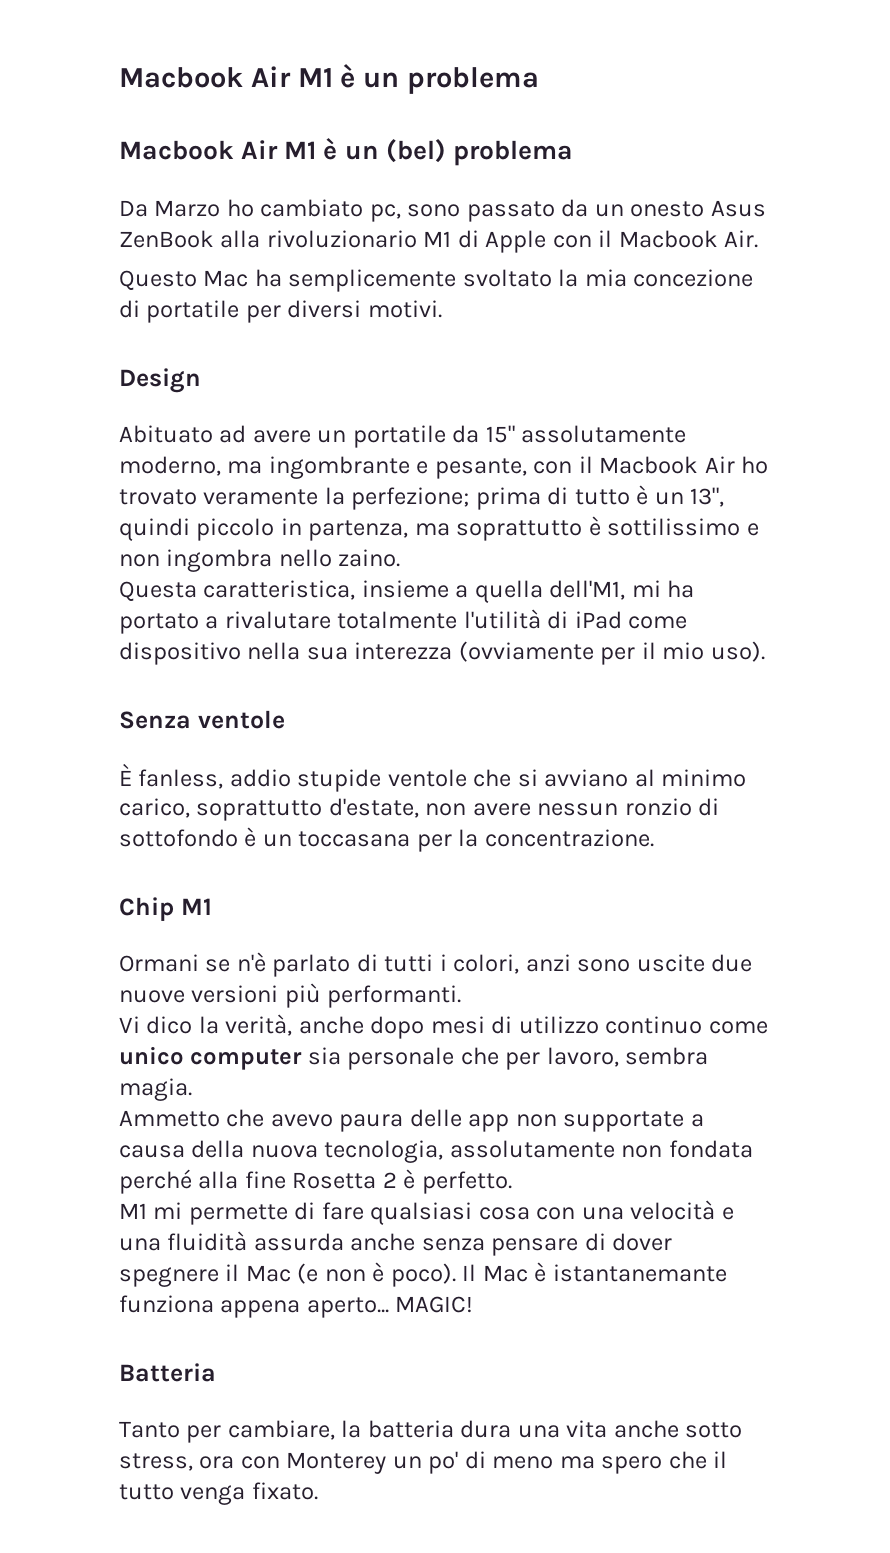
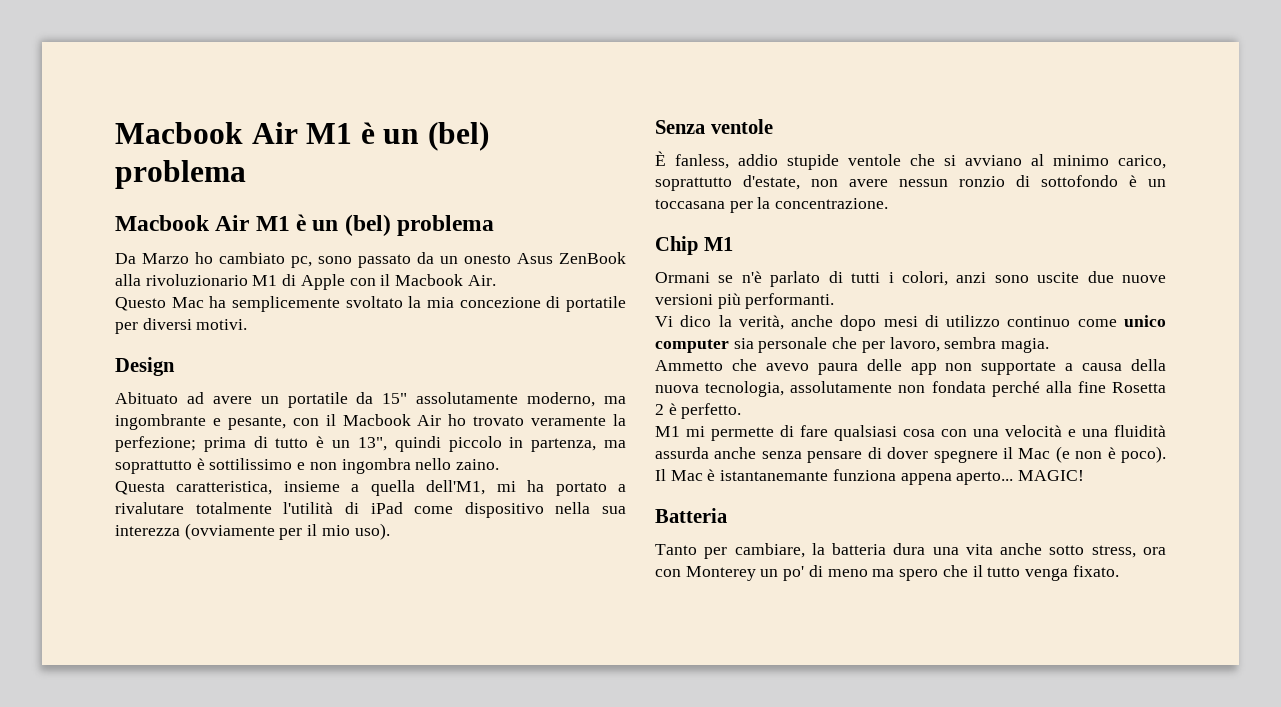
[119,64,400,88] Macbook Air M1 è un -> [115,122,489,151] Macbook Air M1 è un (bel)

